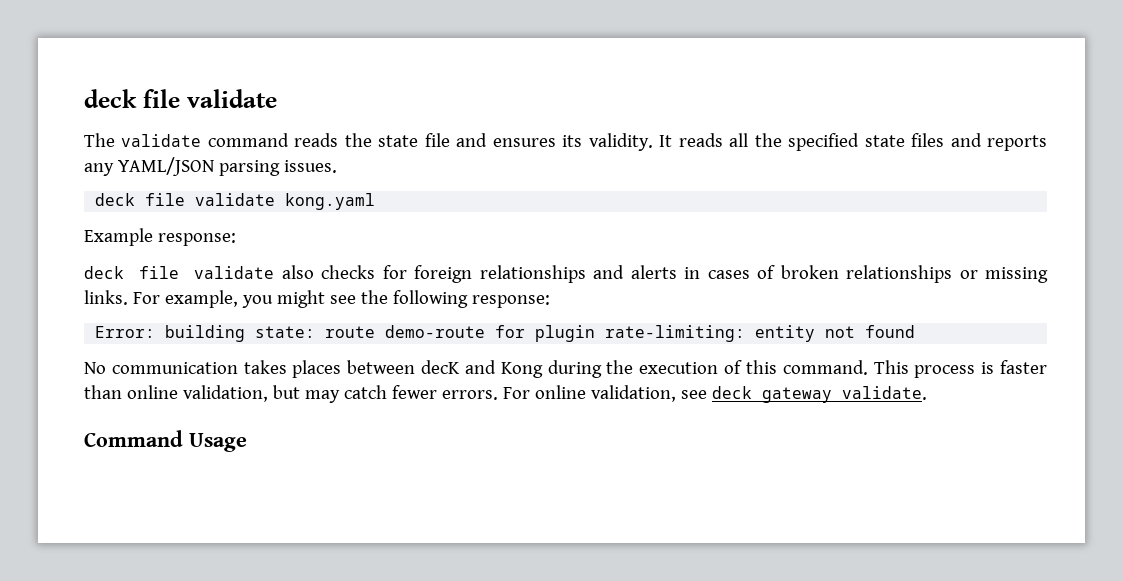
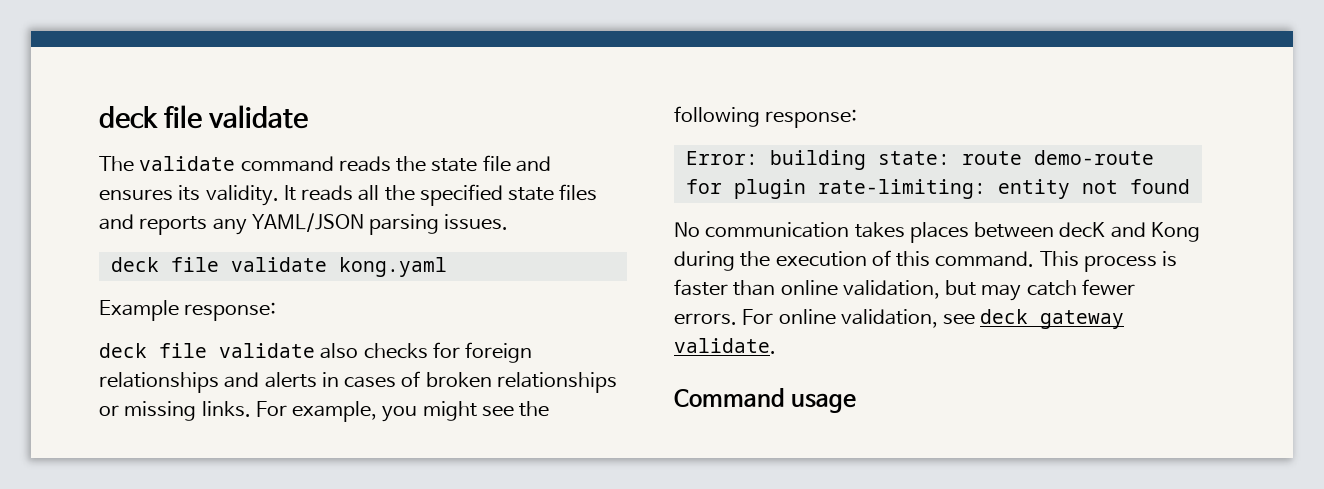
[189,433,247,452] Usage -> [791,393,857,413] usage

